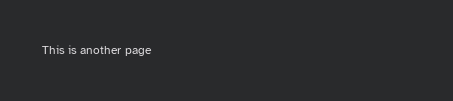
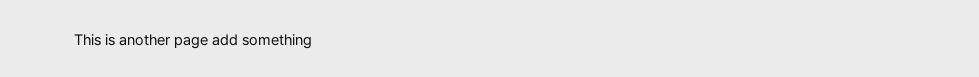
(152, 52) none -> [212,34,313,49] add something

